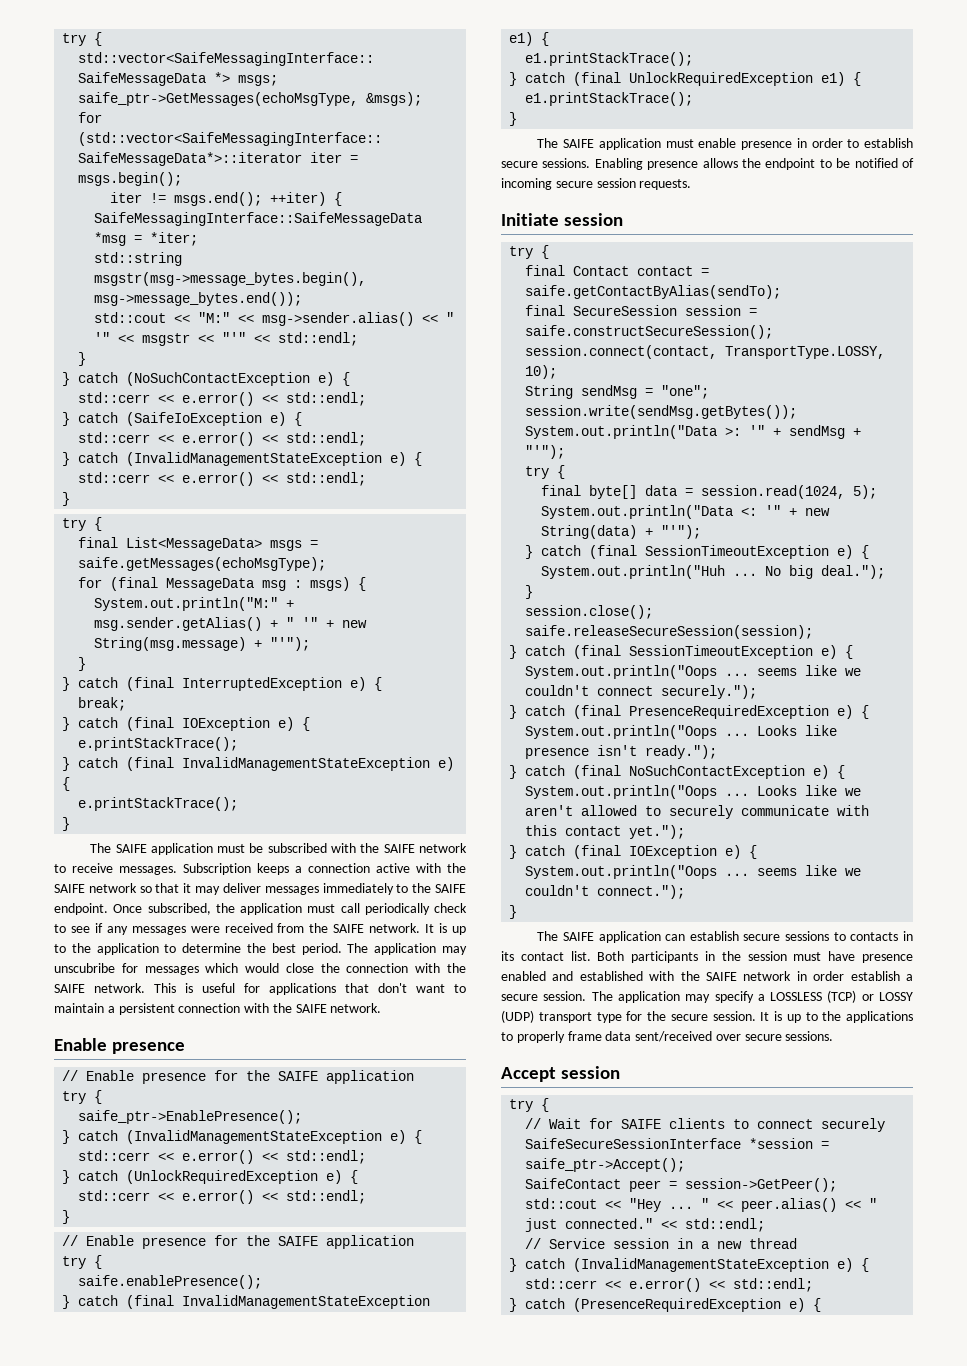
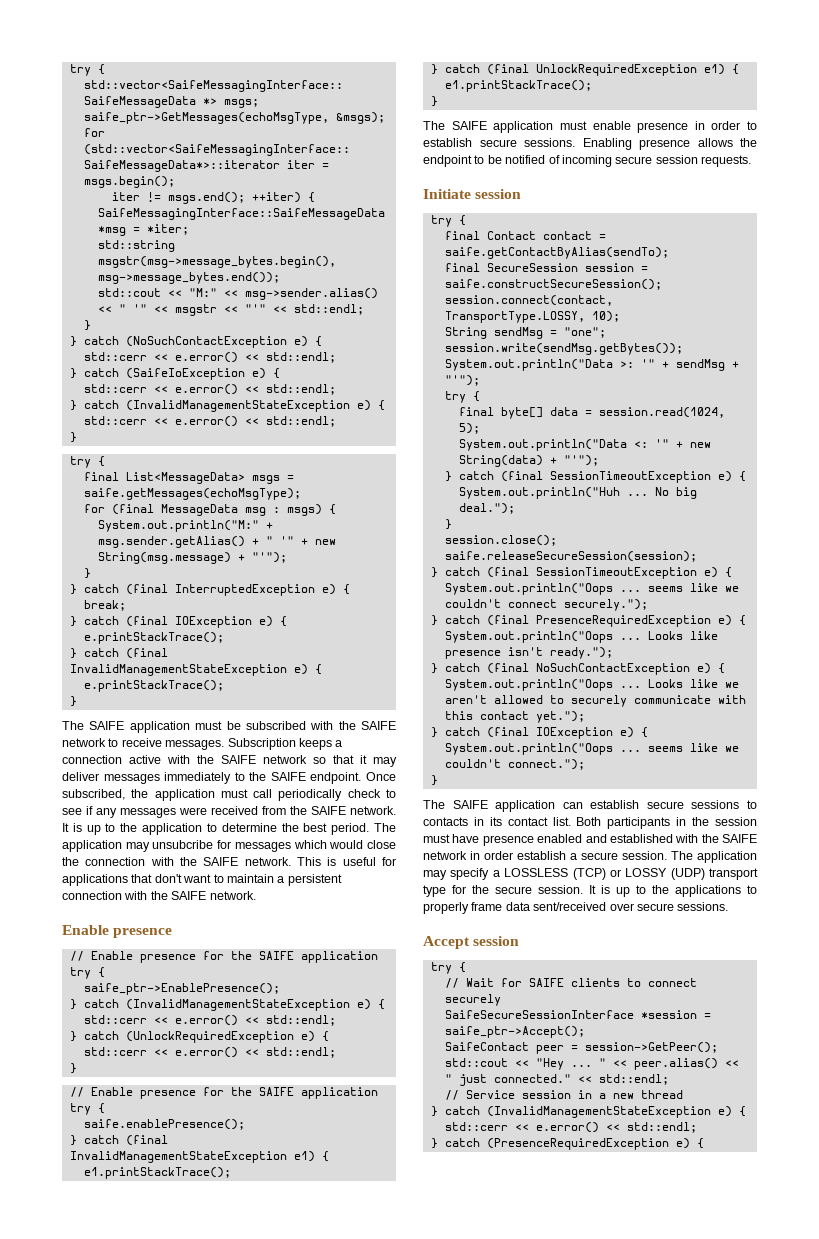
[54,963,115,973] unscubribe -> [152,840,214,849] unsubcribe

